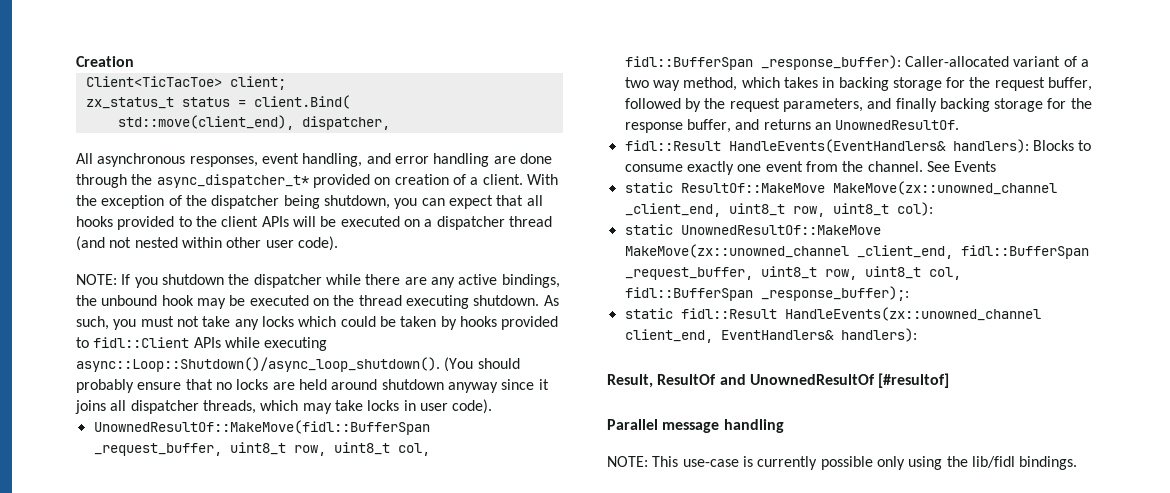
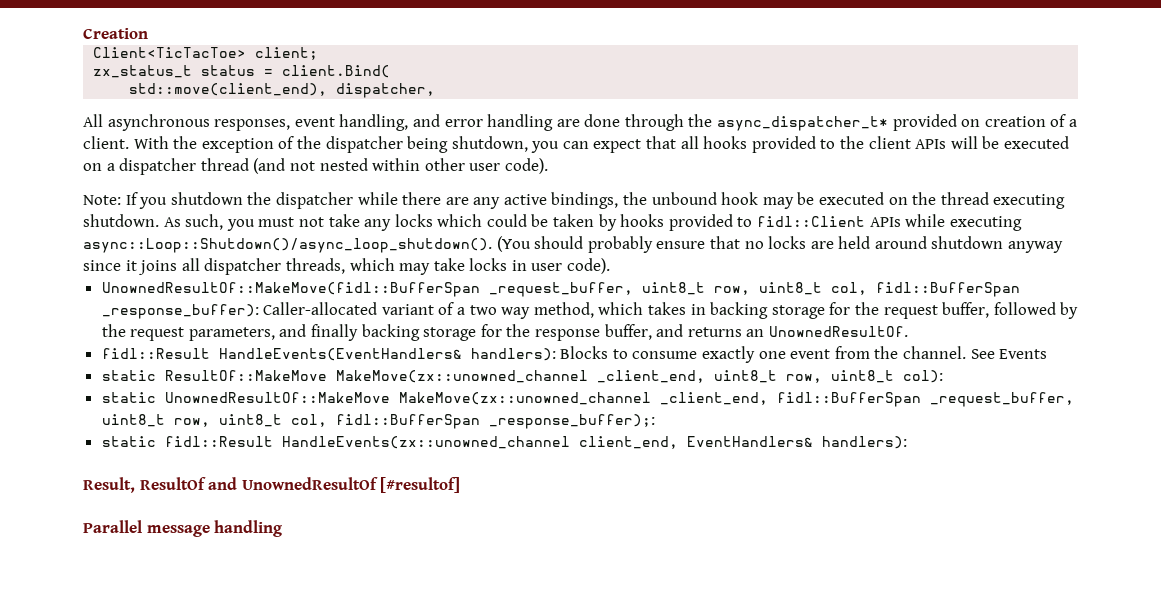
[76,274,117,285] NOTE: -> [83,195,121,205] Note:
[607,456,1078,470] // NOTE: This use-case is currently possible only using the lib/fidl bindings. -> (283, 528) none

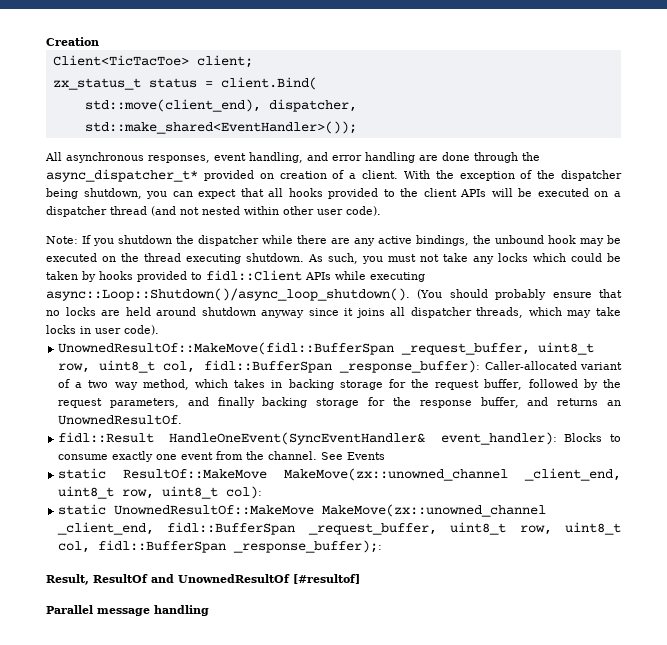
(436, 90) none -> [84,121,357,134] std::make_shared<EventHandler>());
[218,348,556,361] HandleEvents(EventHandlers& handlers): -> [169,432,557,445] HandleOneEvent(SyncEventHandler& event_handler):
[101,436,907,449] // static fidl::Result HandleEvents(zx::unowned_channel client_end, EventHandlers& handlers): -> (383, 546) none

